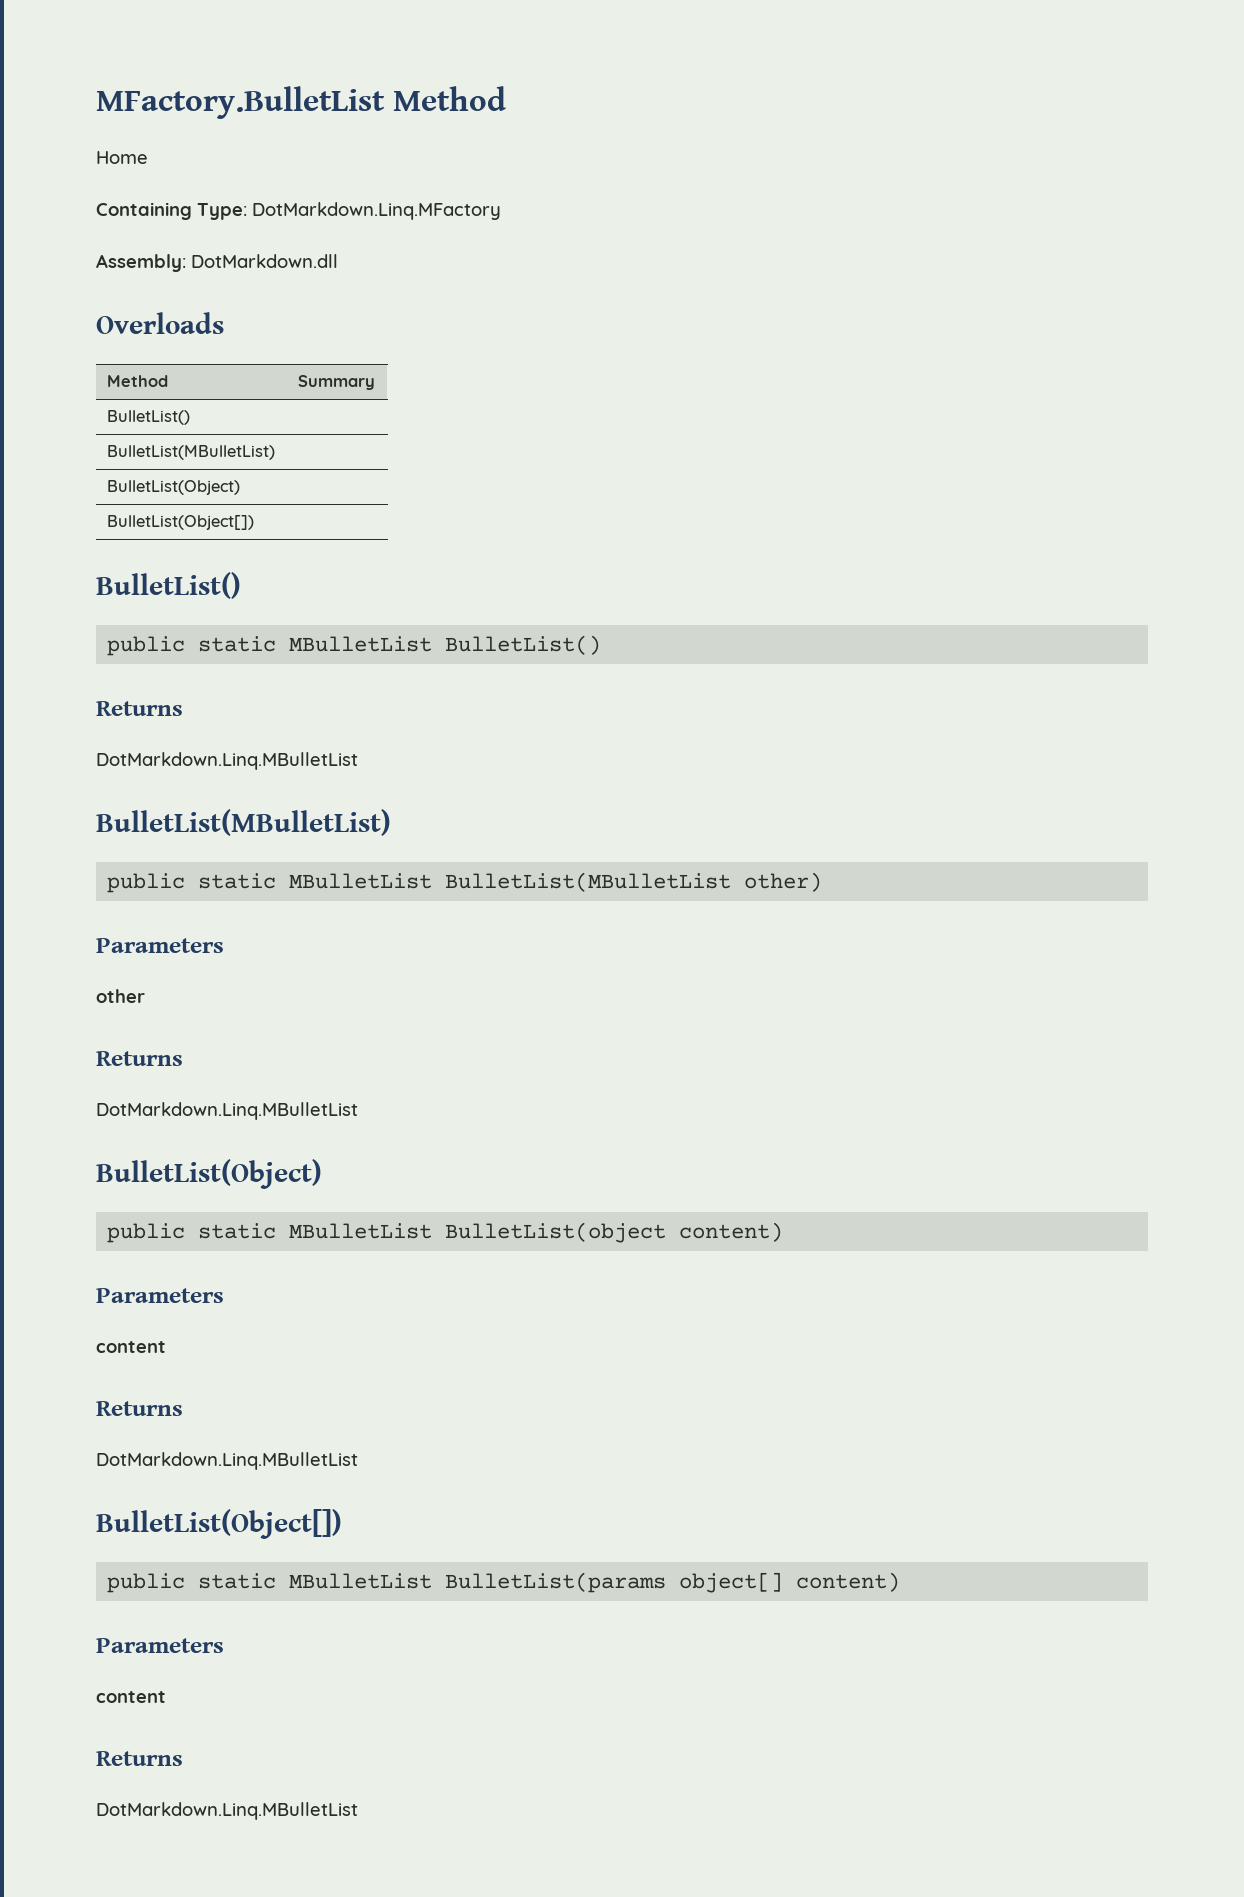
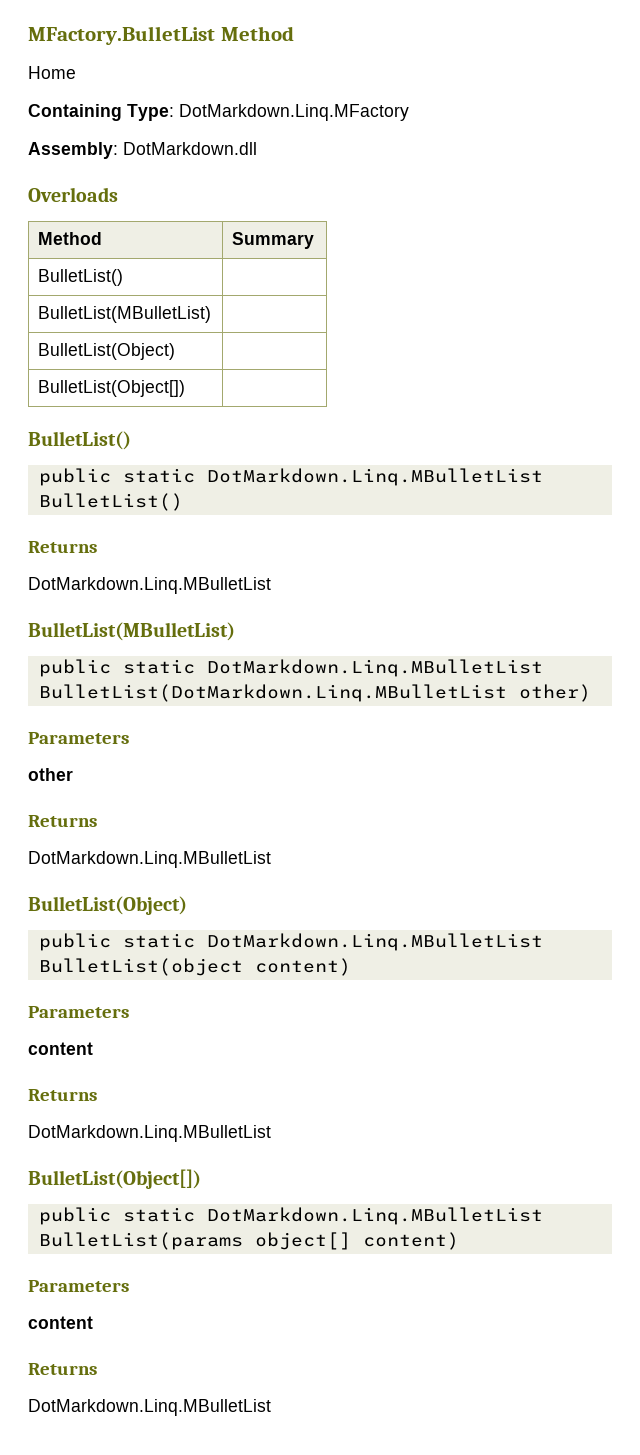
[289,636,433,652] MBulletList -> [206,468,543,486] DotMarkdown.Linq.MBulletList
[289,872,732,892] MBulletList BulletList(MBulletList -> [206,659,543,677] [38,684,507,702] DotMarkdown.Linq.MBulletList BulletList(DotMarkdown.Linq.MBulletList
[289,1223,433,1239] MBulletList -> [206,933,543,951] DotMarkdown.Linq.MBulletList
[289,1573,433,1589] MBulletList -> [206,1207,543,1225] DotMarkdown.Linq.MBulletList

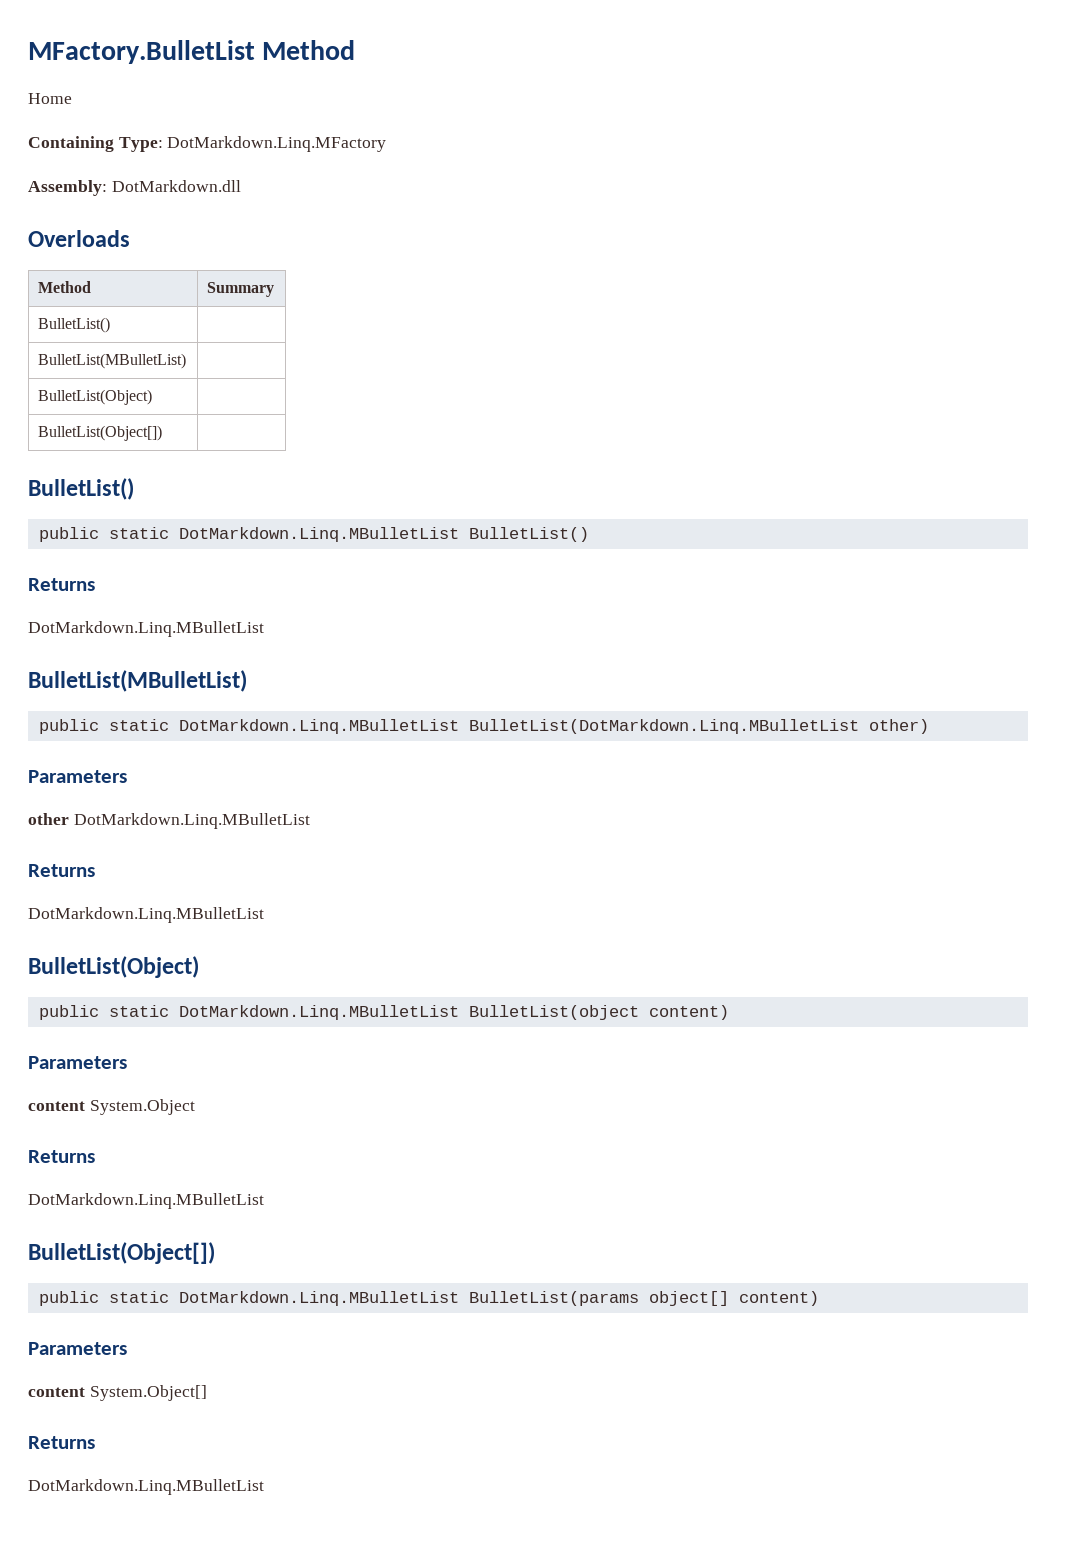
(73, 774) none -> [73,813,310,829] DotMarkdown.Linq.MBulletList
(93, 1048) none -> [89,1099,195,1115] System.Object
(93, 1322) none -> [89,1385,207,1401] System.Object[]

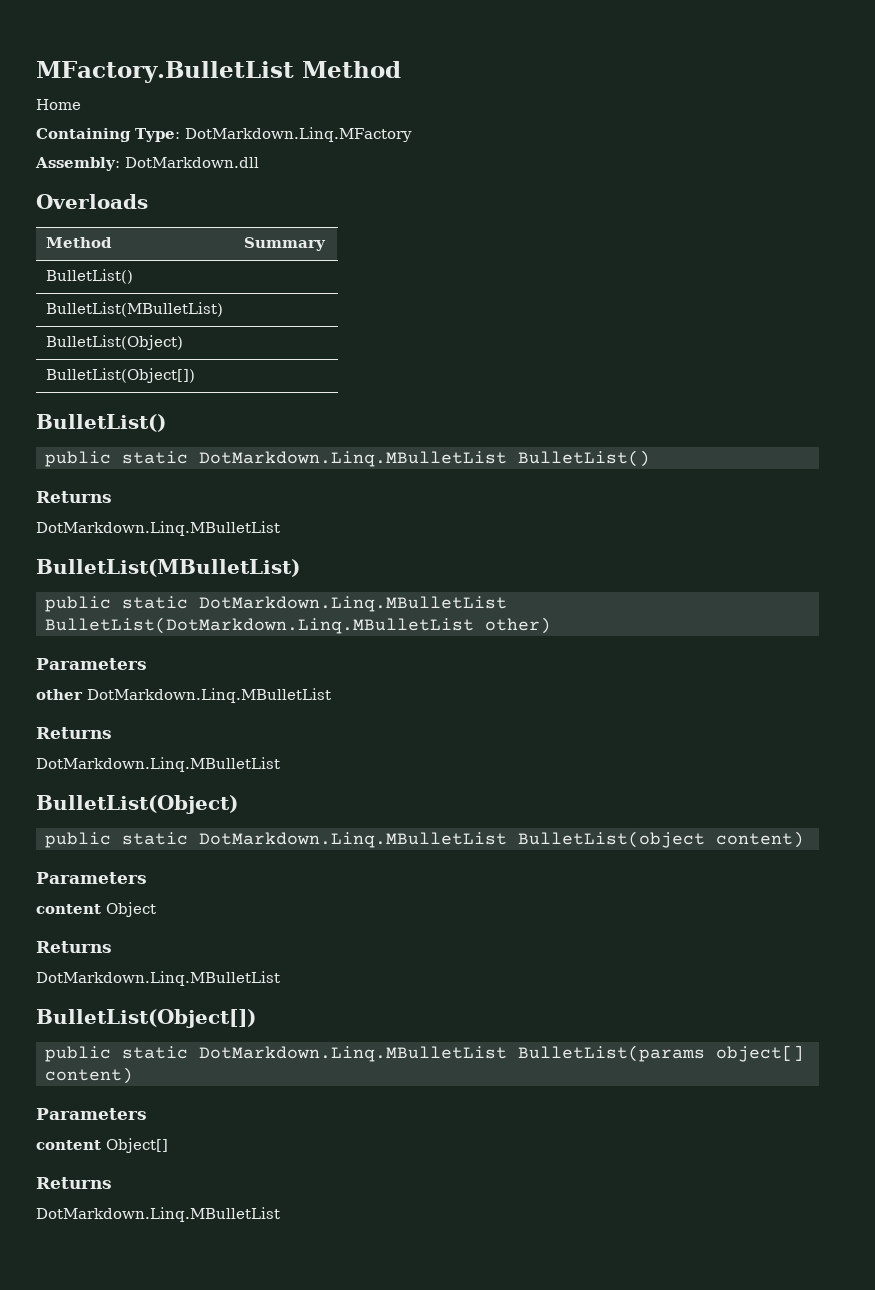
[89,1099,195,1115] System.Object -> [106,902,156,917] Object
[89,1385,207,1401] System.Object[] -> [106,1138,168,1153] Object[]

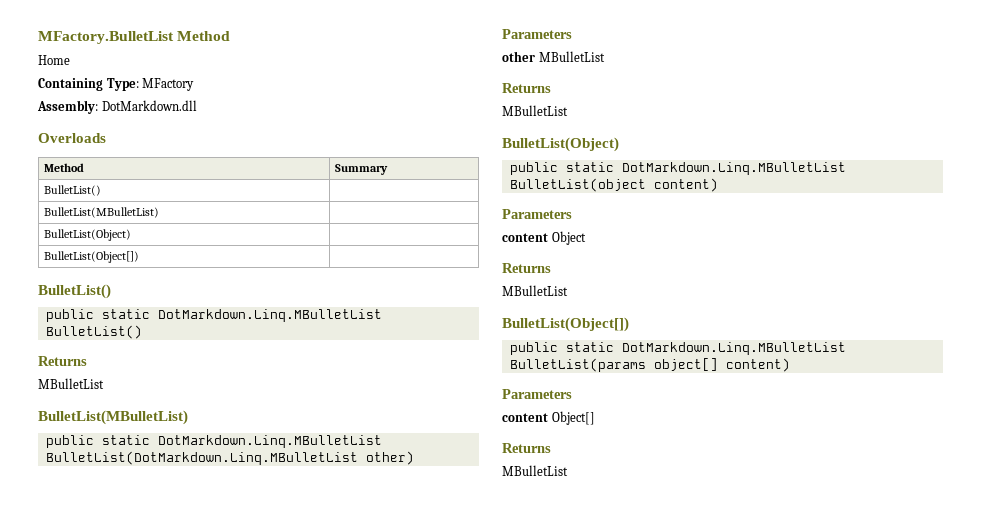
[184,127,412,142] DotMarkdown.Linq.MFactory -> [142,78,195,91] MFactory
[36,521,280,536] DotMarkdown.Linq.MBulletList -> [38,378,104,389] MBulletList
[87,688,331,703] [36,727,112,739] [36,757,280,772] DotMarkdown.Linq.MBulletList // Returns // DotMarkdown.Linq.MBulletList -> [538,51,605,62] [502,83,551,93] [502,105,568,116] MBulletList // Returns // MBulletList
[36,971,280,986] DotMarkdown.Linq.MBulletList -> [502,285,568,296] MBulletList
[36,1207,280,1222] DotMarkdown.Linq.MBulletList -> [502,465,568,476] MBulletList

